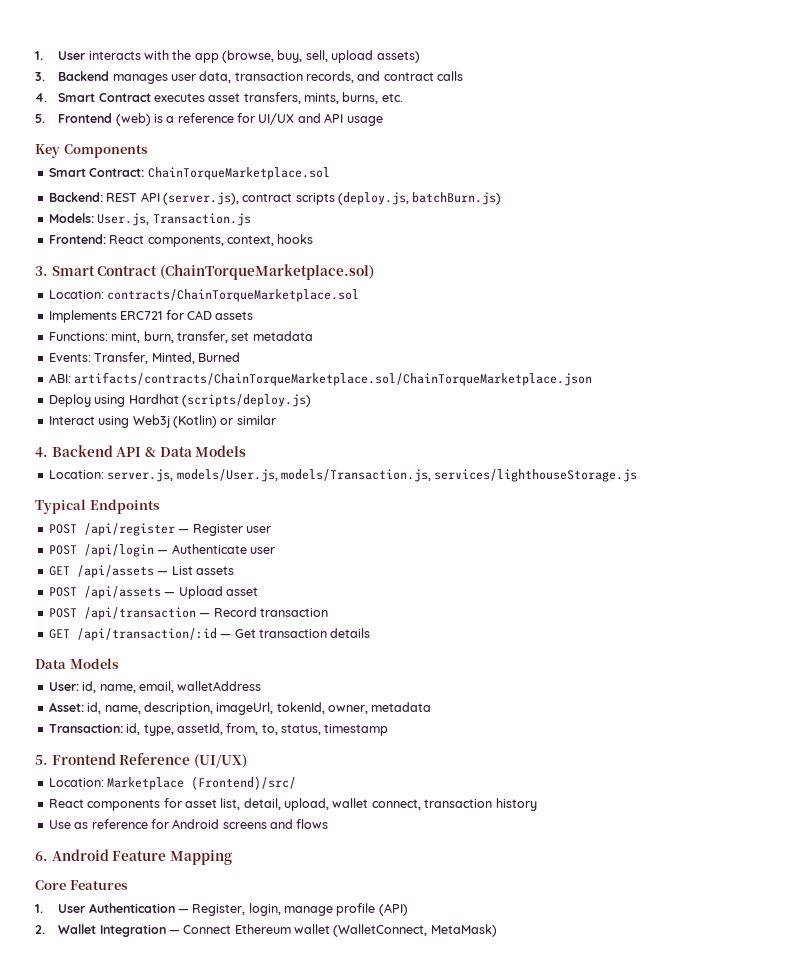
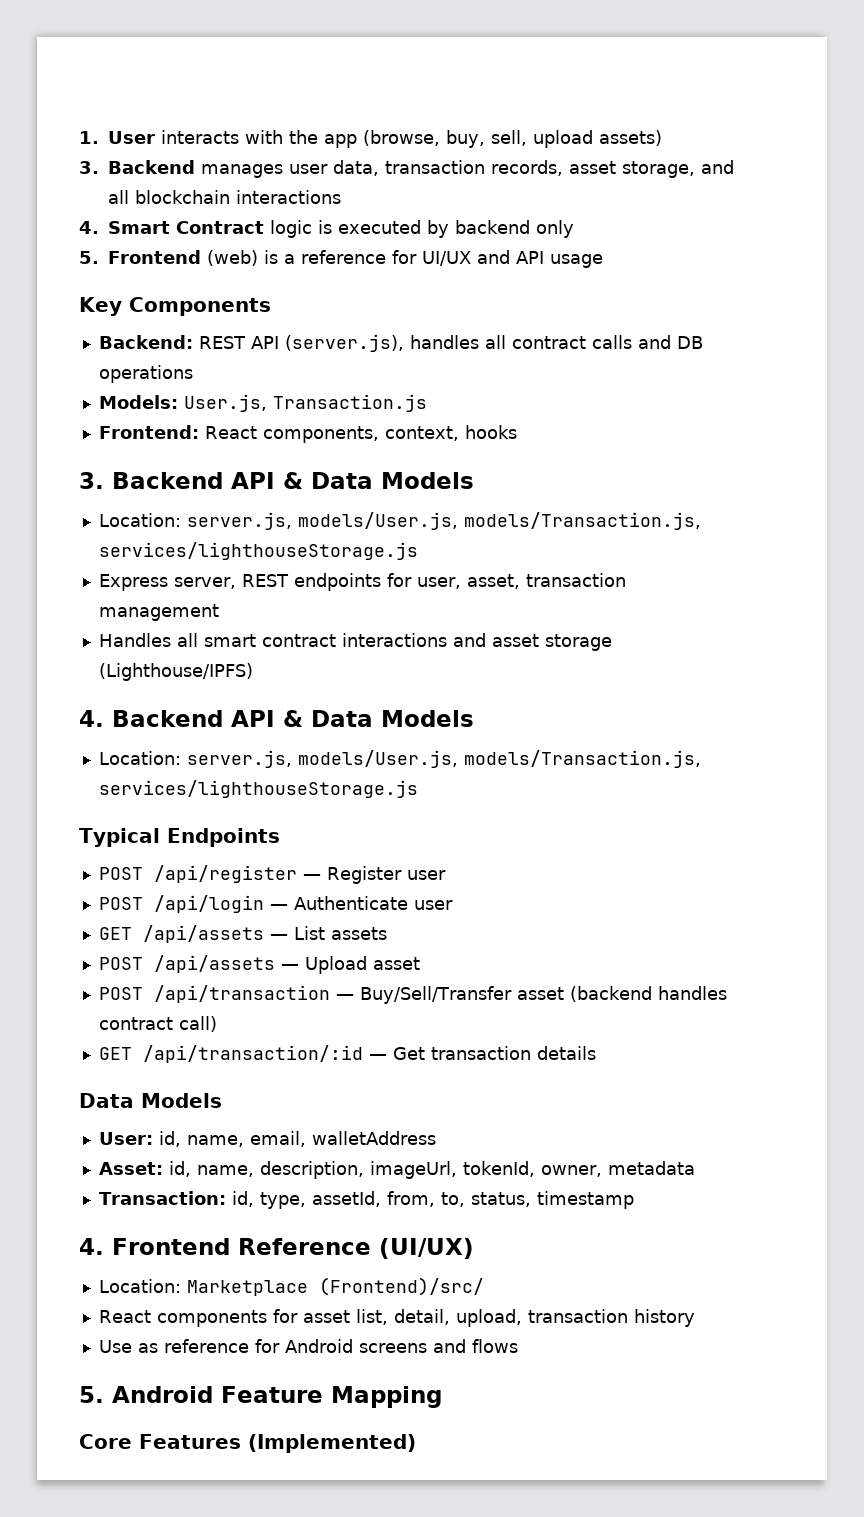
[357,71,464,81] [35,92,403,104] and contract calls // 4. Smart Contract executes asset transfers, mints, burns, etc. -> [569,160,734,178] [108,190,341,204] [79,220,574,238] asset storage, and all blockchain interactions // 4. Smart Contract logic is executed by backend only
[48,167,330,180] // Smart Contract: ChainTorqueMarketplace.sol -> (271, 306) none
[242,192,502,205] contract scripts (deploy.js, batchBurn.js) -> [409,335,703,349] [98,365,193,383] handles all contract calls and DB operations
[51,264,374,280] [48,289,360,302] [48,310,254,323] [48,331,313,343] [48,352,240,364] [48,372,593,386] [48,394,311,407] [48,415,276,428] Smart Contract (ChainTorqueMarketplace.sol) // Location: contracts/ChainTorqueMarketplace.sol // Implements ERC721 for CAD assets // Functions: mint, burn, transfer, set metadata // Events: Transfer, Minted, Burned // ABI: artifacts/contracts/ChainTorqueMarketplace.sol/ChainTorqueMarketplace.json // Deploy using Hardhat (scripts/deploy.js) // Interact using Web3j (Kotlin) or similar -> [112,472,474,489] [98,512,701,530] [98,542,418,560] [98,573,626,591] [98,604,219,621] [98,633,612,651] [98,663,253,681] Backend API & Data Models // Location: server.js, models/User.js, models/Transaction.js, services/lighthouseStorage.js // Express server, REST endpoints for user, asset, transaction management // Handles all smart contract interactions and asset storage (Lighthouse/IPFS)
[213,607,328,617] Record transaction -> [359,986,727,1004] [98,1016,217,1032] Buy/Sell/Transfer asset (backend handles contract call)
[35,755,48,765] 5. -> [79,1238,104,1255] 4.
[332,798,421,810] wallet connect, -> (522, 1318) none
[35,851,48,861] 6. -> [79,1386,104,1403] 5.
[35,903,408,916] [35,924,497,937] // 1. User Authentication — Register, login, manage profile (API) // 2. Wallet Integration — Connect Ethereum wallet (WalletConnect, MetaMask) -> [247,1434,416,1453] (Implemented)

